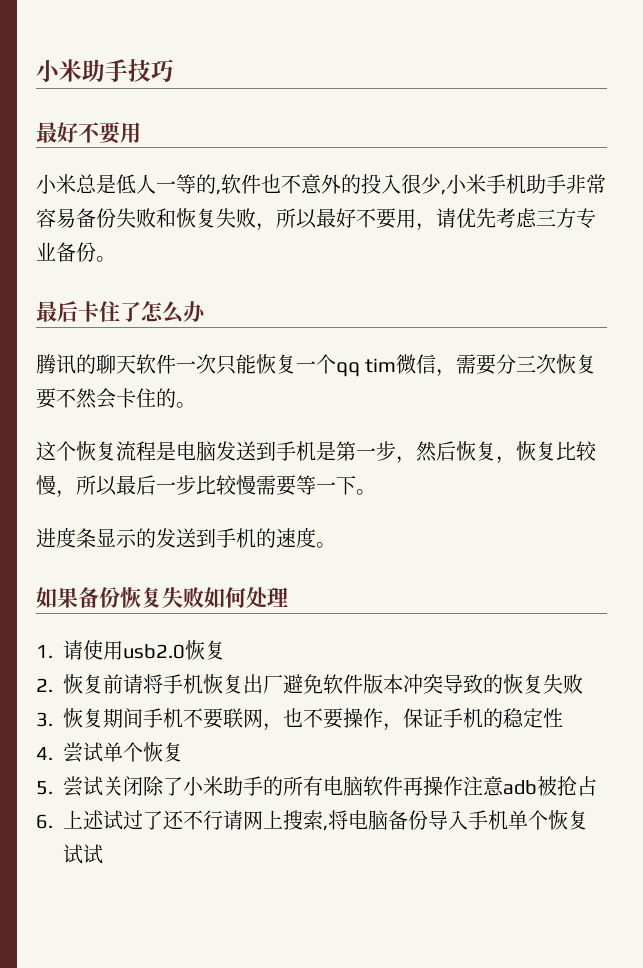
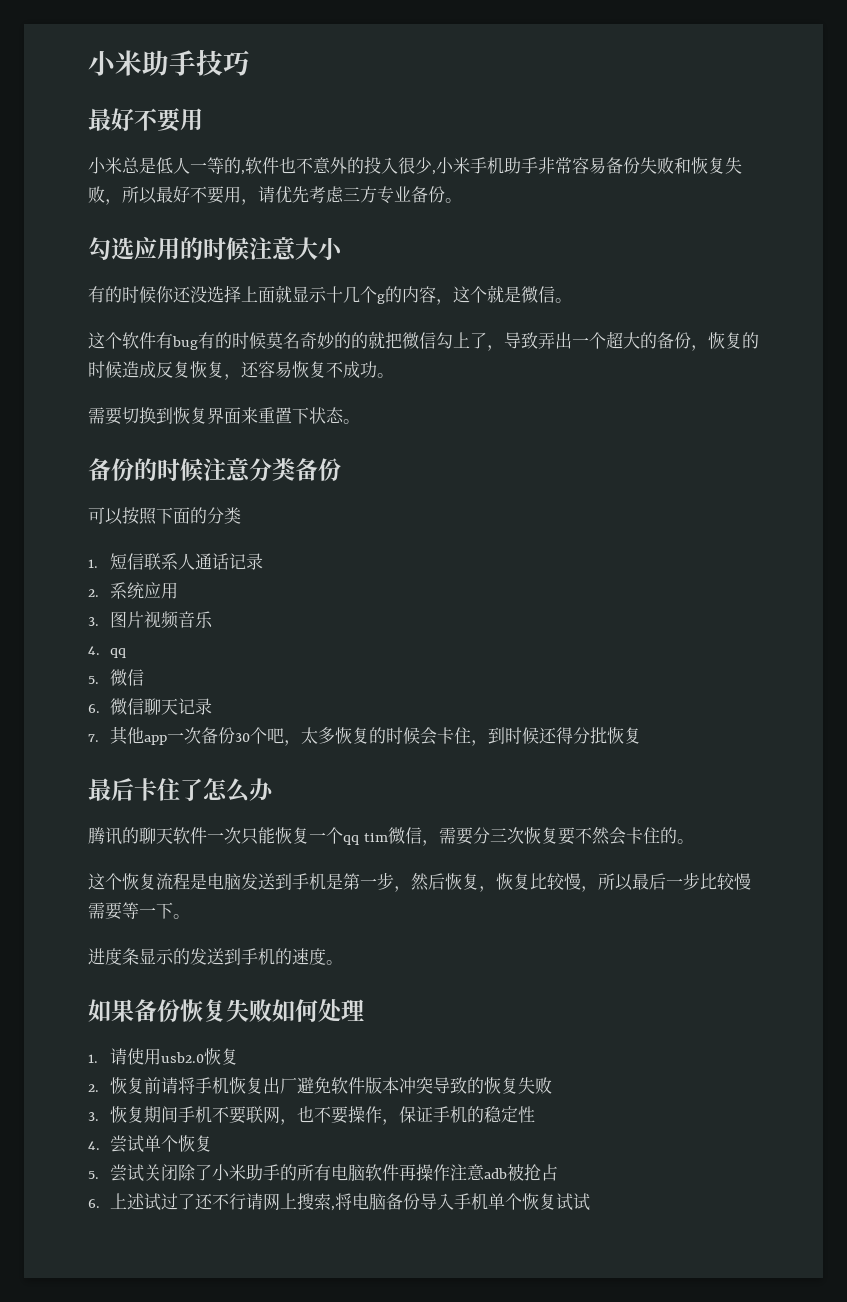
(116, 259) none -> [88,237,343,261] [88,285,572,305] [88,331,759,351] [88,361,394,380] [88,407,360,425] [88,458,341,482] [88,507,241,525] [88,553,264,570] [88,582,179,599] [88,611,214,629] [88,646,127,658] [88,669,145,686] [88,698,213,715] [88,726,642,746] // 勾选应用的时候注意大小 // 有的时候你还没选择上面就显示十几个g的内容，这个就是微信。 // 这个软件有bug有的时候莫名奇妙的的就把微信勾上了，导致弄出一个超大的备份，恢复的时候造成反复恢复，还容易恢复不成功。 // 需要切换到恢复界面来重置下状态。 // 备份的时候注意分类备份 // 可以按照下面的分类 // 1.短信联系人通话记录 // 2.系统应用 // 3.图片视频音乐 // 4. qq // 5.微信 // 6.微信聊天记录 // 7.其他app一次备份30个吧，太多恢复的时候会卡住，到时候还得分批恢复

